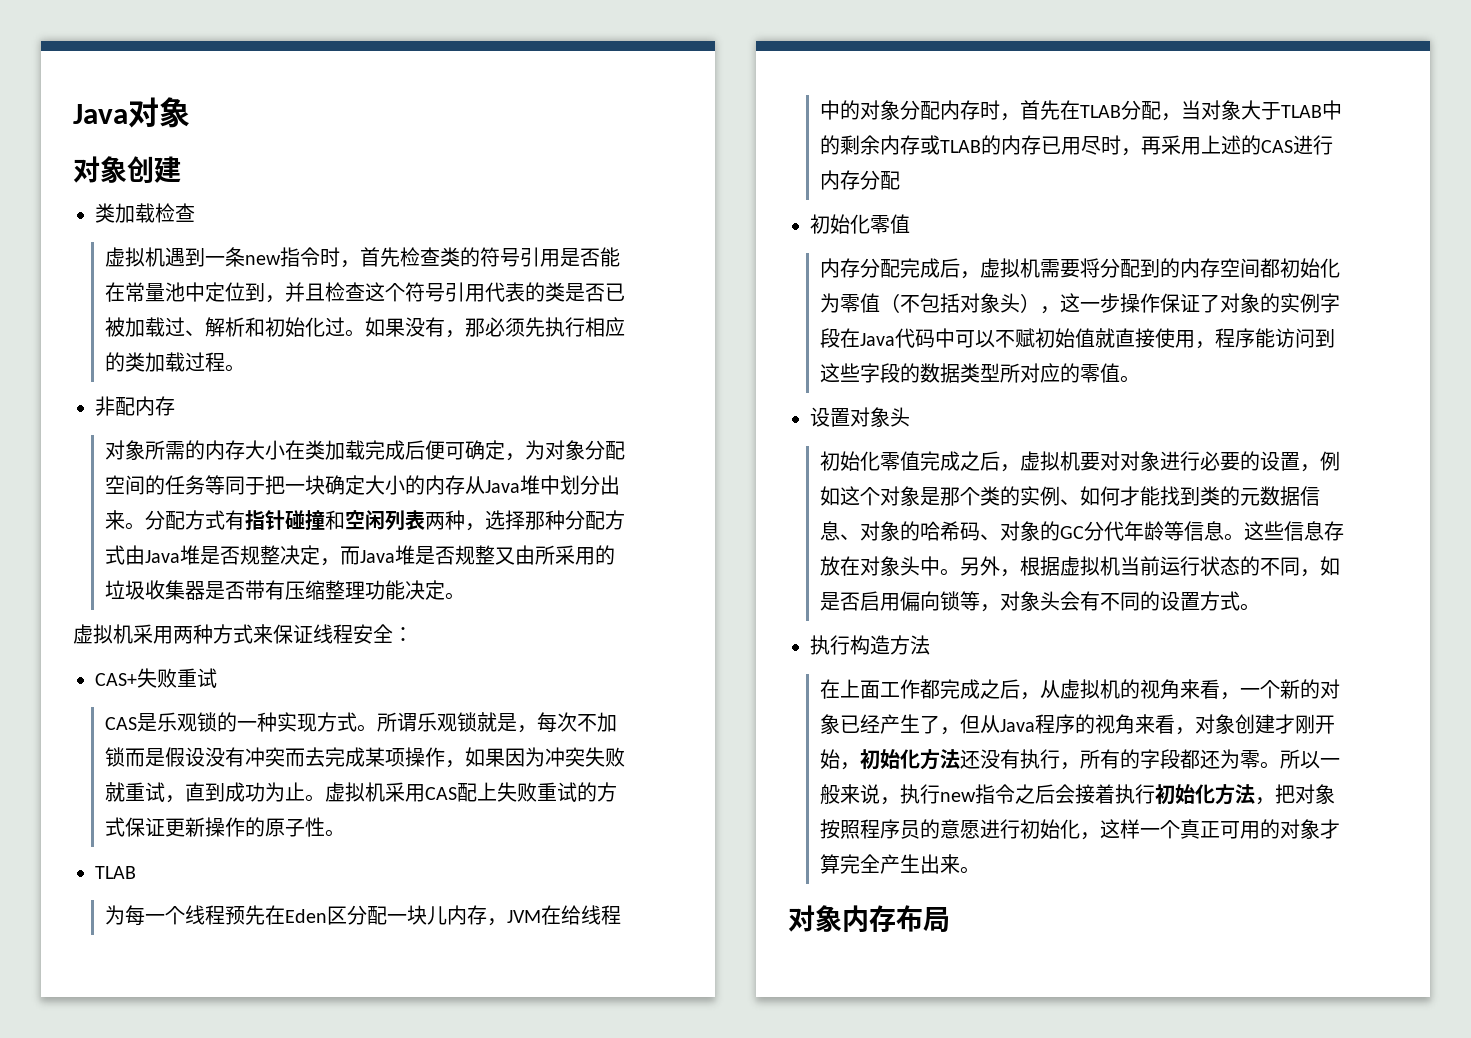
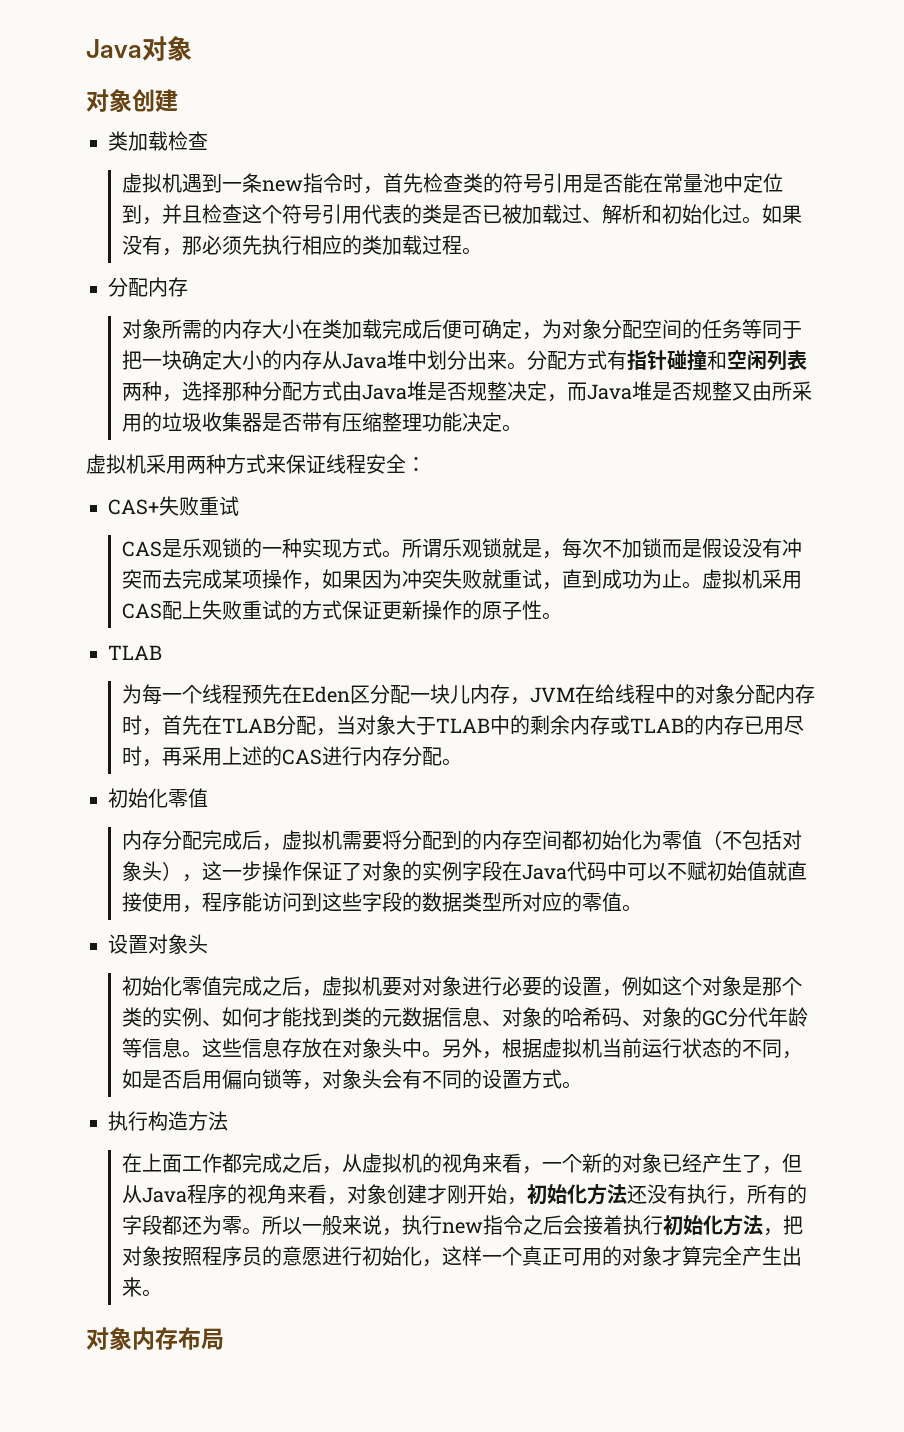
[95,396,115,416] 非 -> [108,277,128,297] 分
(901, 180) none -> [441,758,462,766] 。

